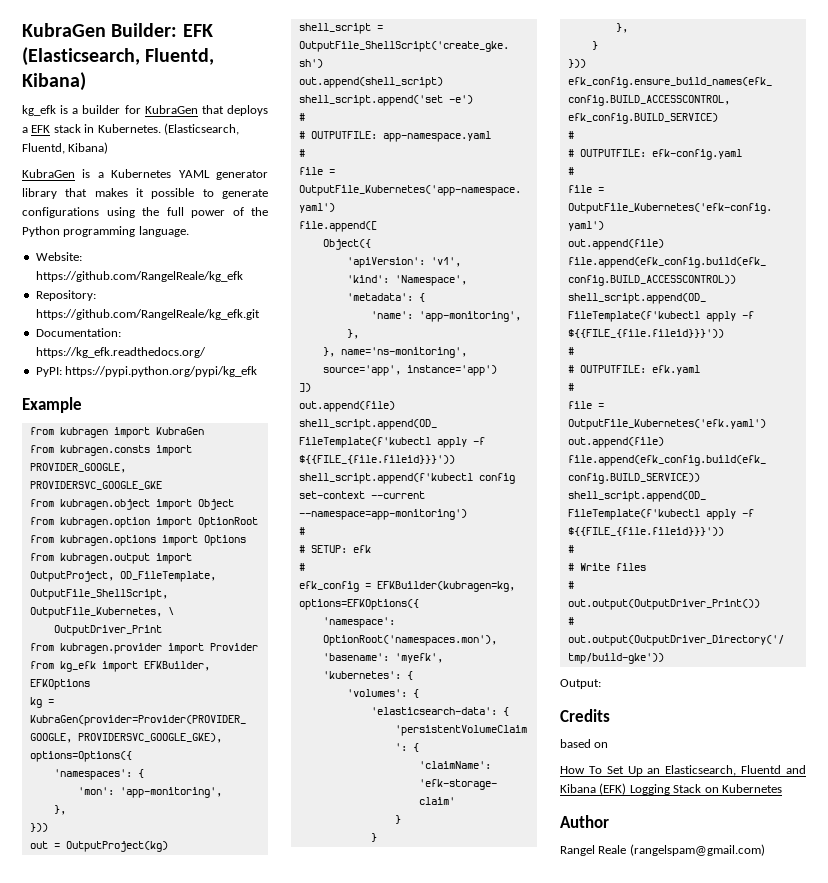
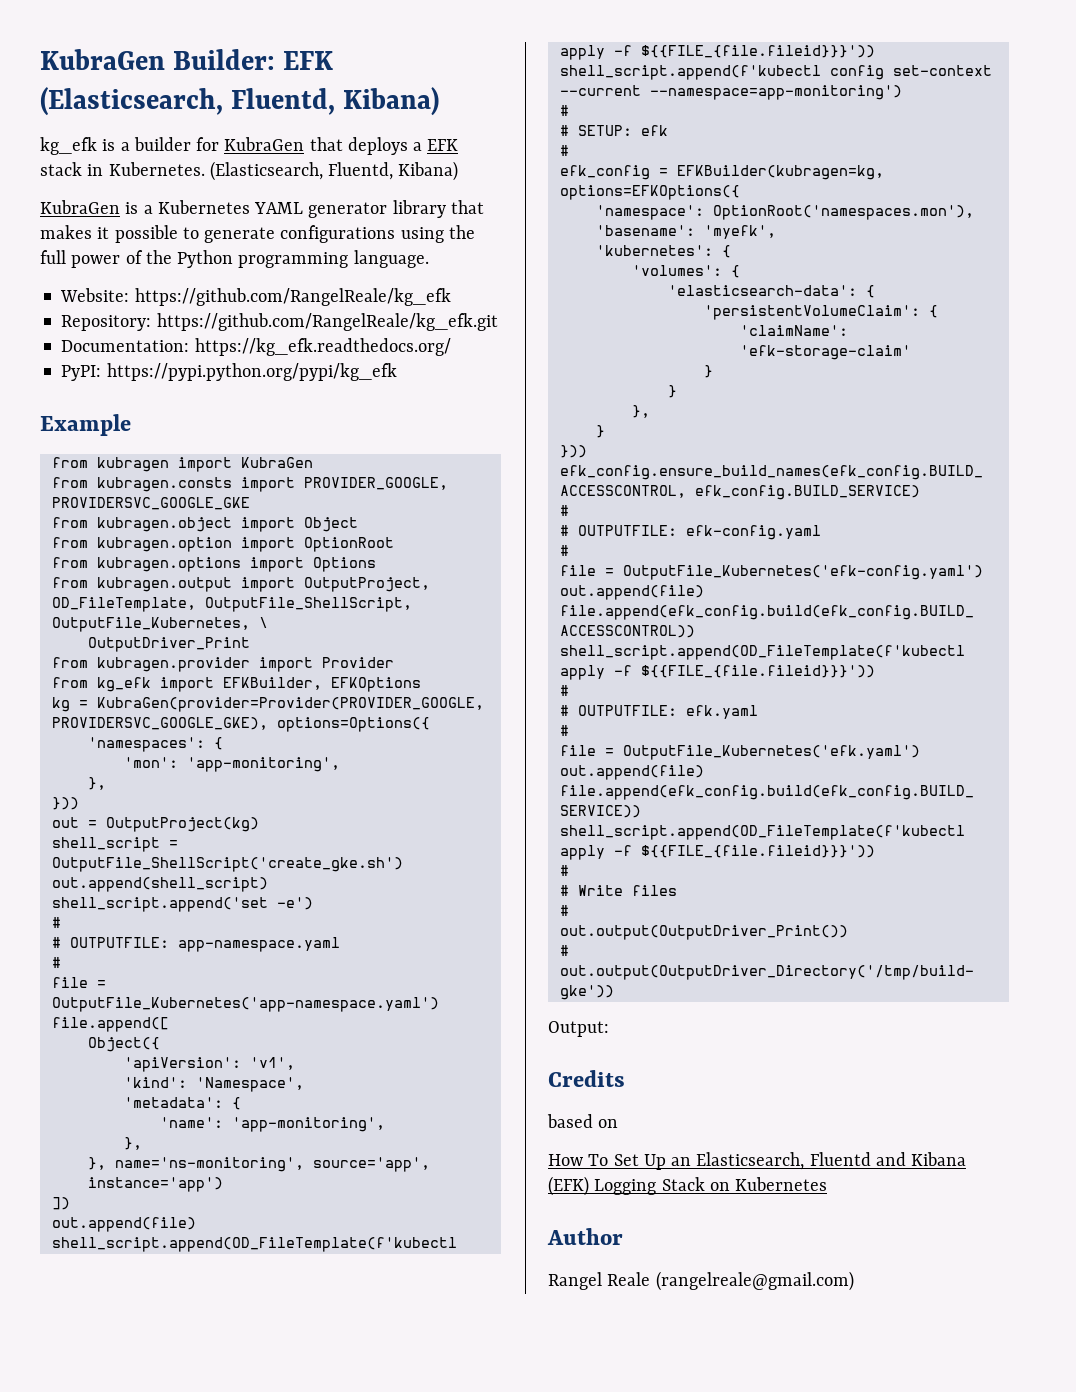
[629,844,765,856] (rangelspam@gmail.com) -> [655,1271,854,1291] (rangelreale@gmail.com)

